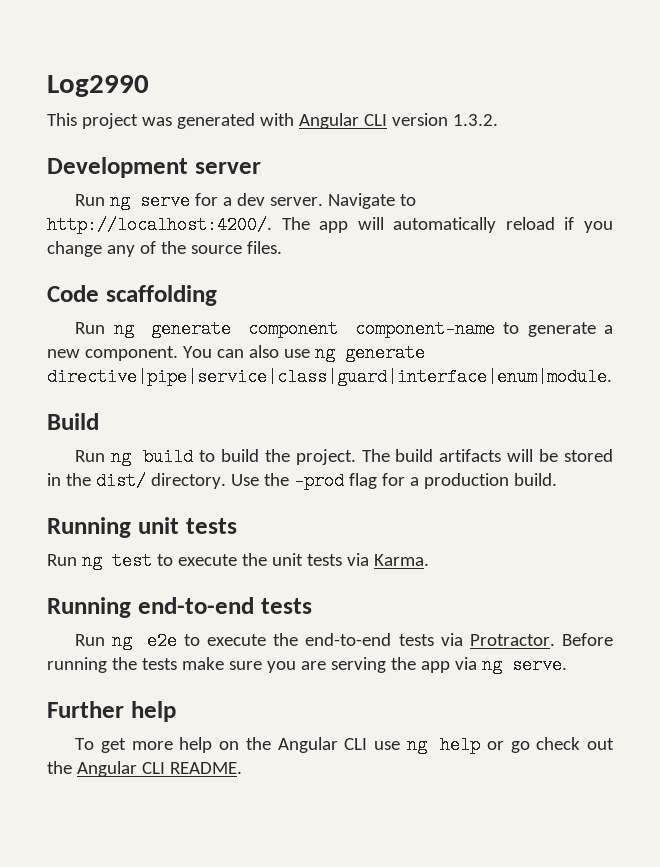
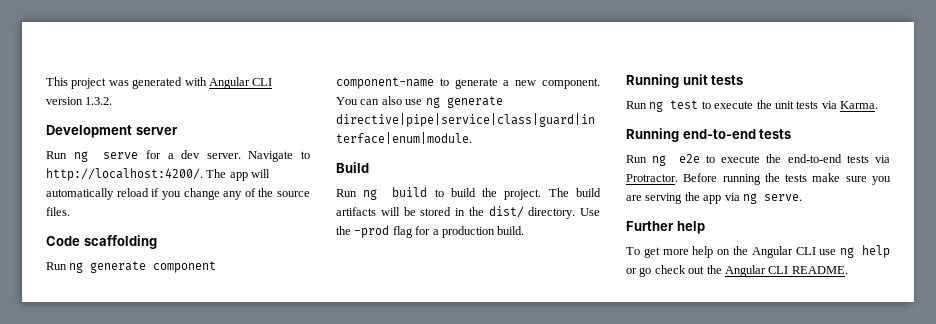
[47,75,149,97] Log2990 // -> (46, 81) none

